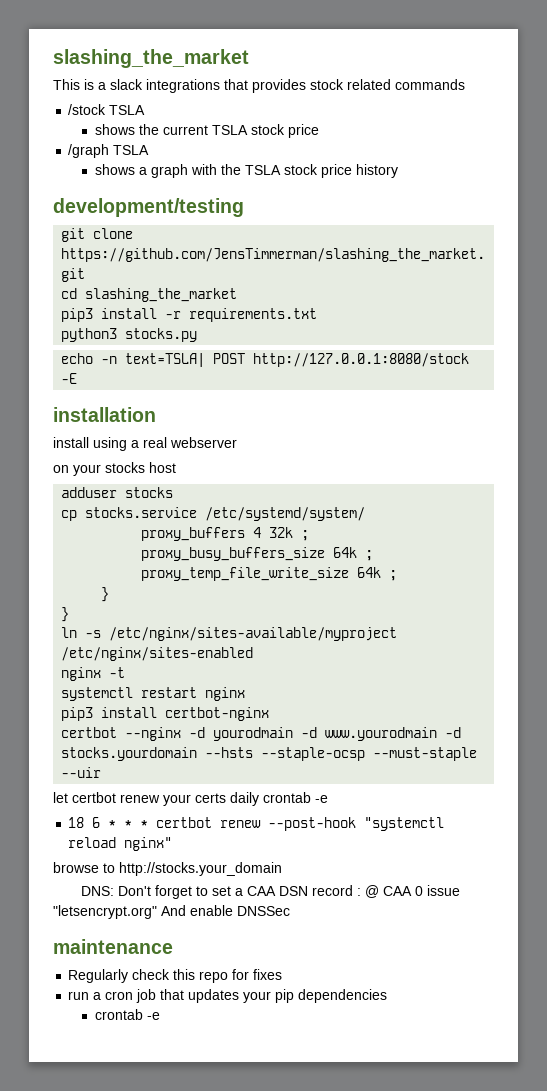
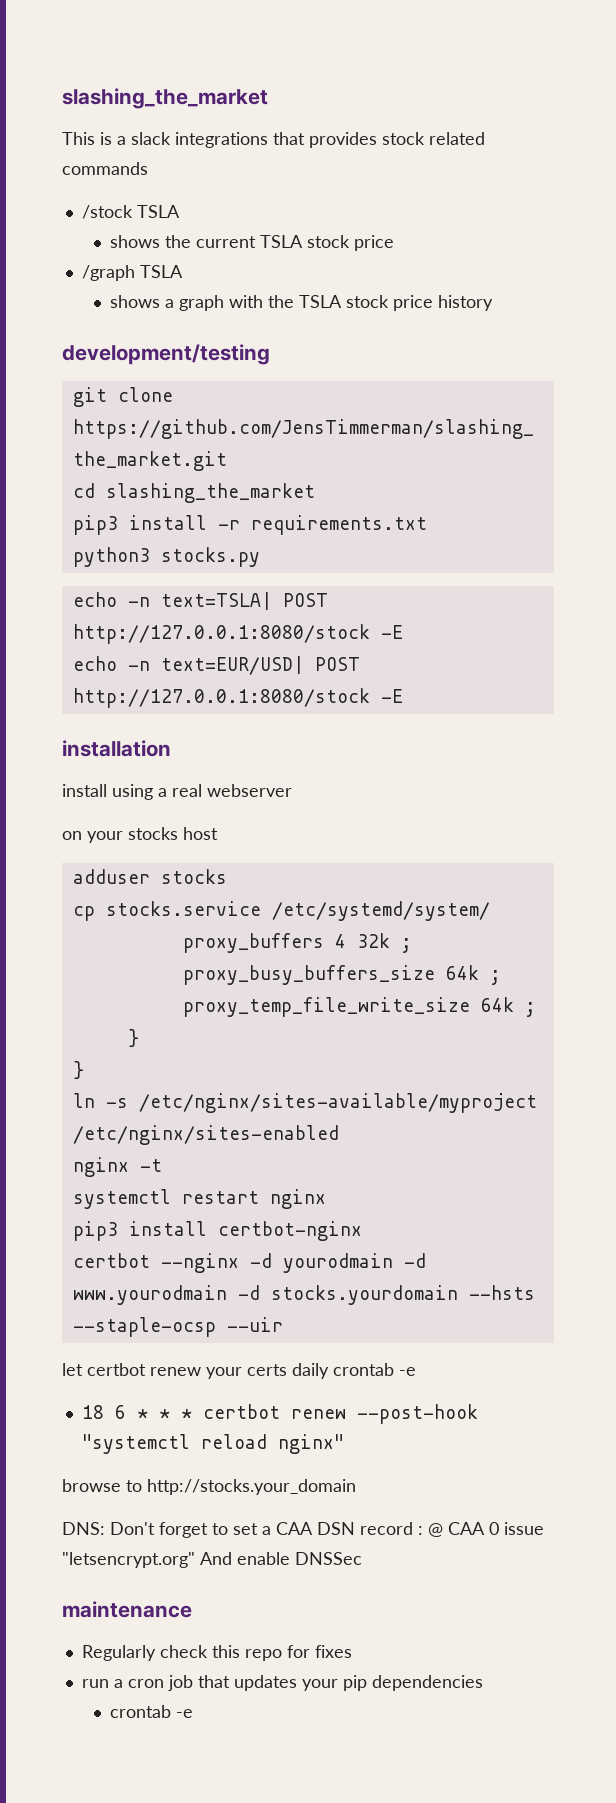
(78, 378) none -> [72,656,360,675] [72,688,403,708] // echo -n text=EUR/USD| POST http://127.0.0.1:8080/stock -E
[373,747,478,761] --must-staple -> (216, 1327) none

